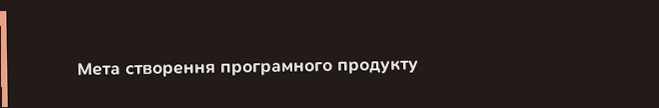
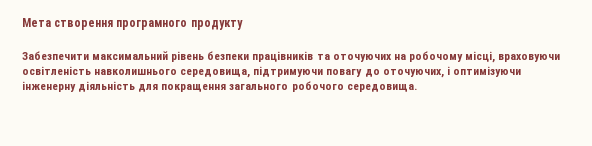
(419, 66) none -> [22,51,561,63] [22,66,521,78] [22,81,417,92] // Забезпечити максимальний рівень безпеки працівників та оточуючих на робочому місці, враховуючи освітленість навколишнього середовища, підтримуючи повагу до оточуючих, і оптимізуючи інженерну діяльність для покращення загального робочого середовища.

